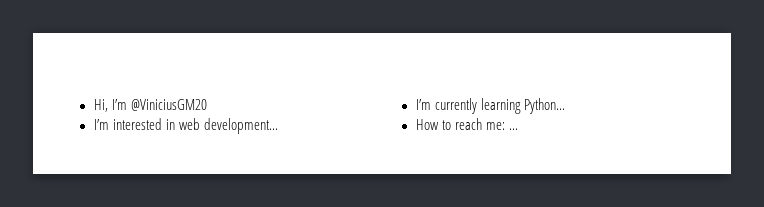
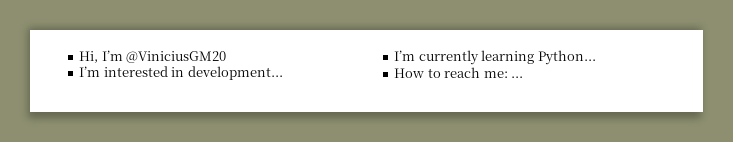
[178,118,200,130] web -> (185, 72) none

